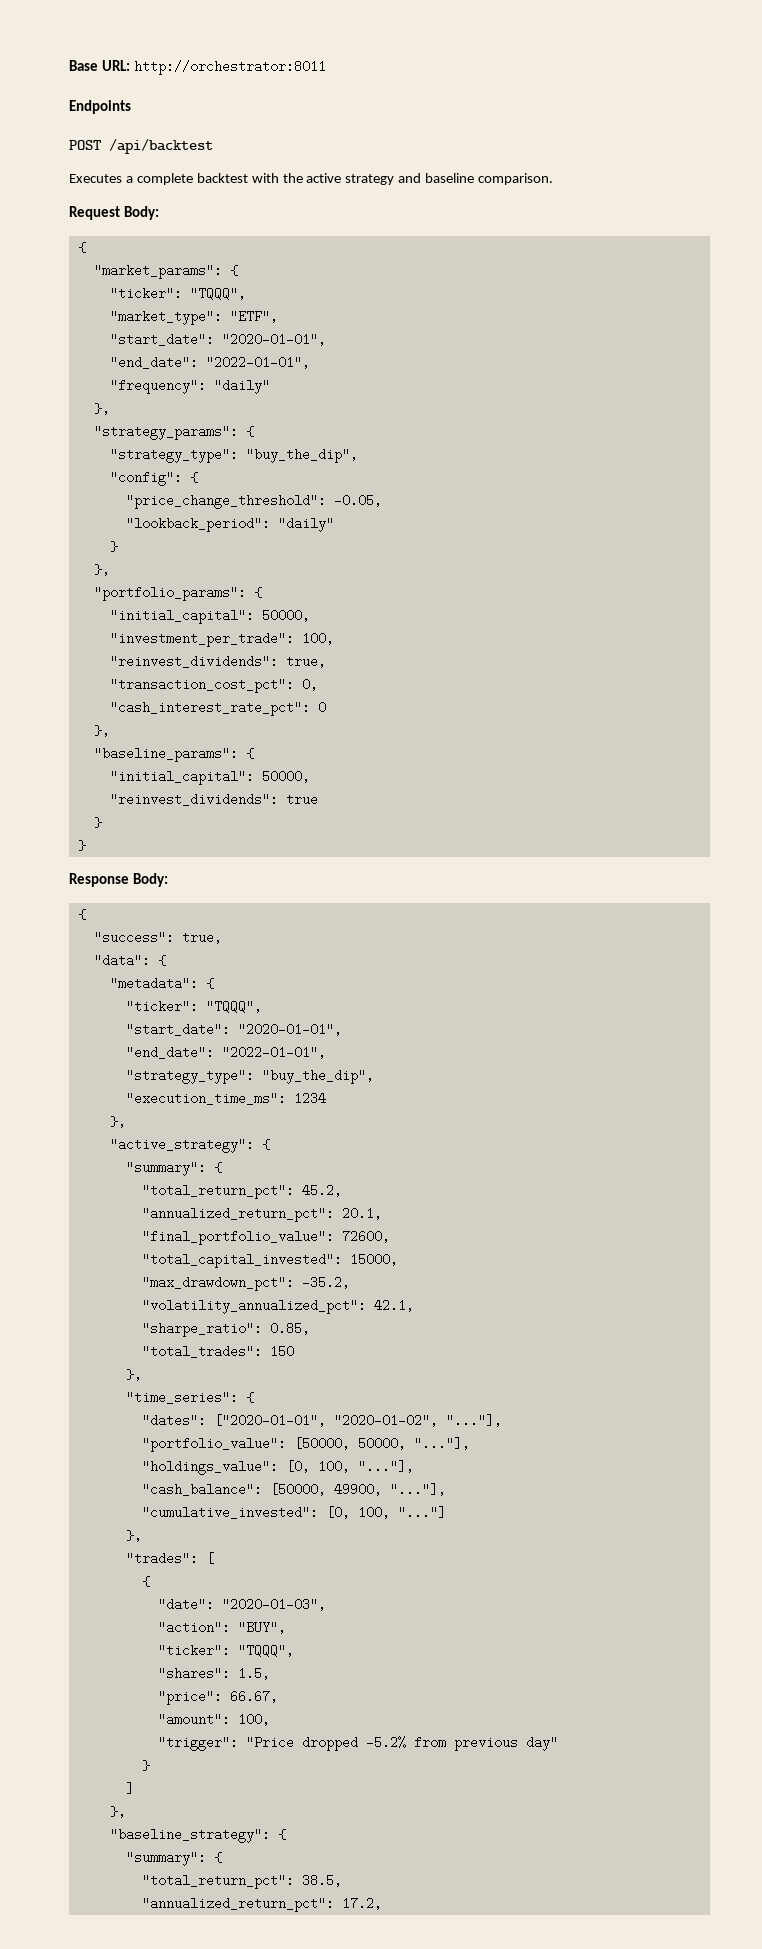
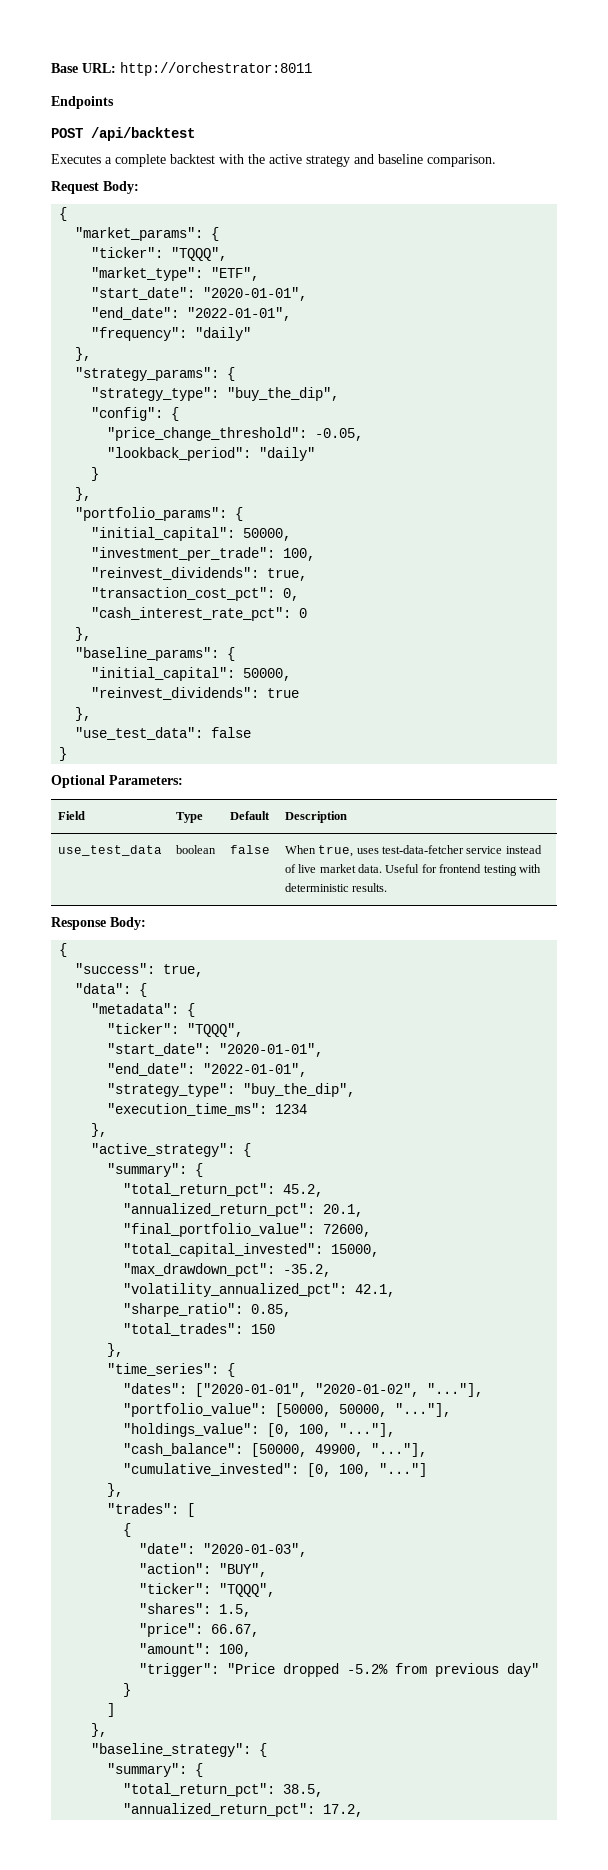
[93,817,102,828] [77,840,86,851] } // } -> [75,707,92,721] [75,727,252,740] [59,747,68,761] [51,775,183,788] [57,811,85,820] [175,812,203,823] [229,811,270,820] [284,811,347,823] [57,845,162,856] [175,845,216,854] [229,845,270,854] [284,845,542,857] [284,864,541,876] [284,883,388,892] }, // "use_test_data": false // } // Optional Parameters: // Field | Type | Default | Description // use_test_data | boolean | false | When true, uses test-data-fetcher service instead of live market data. Useful for frontend testing with deterministic results.

